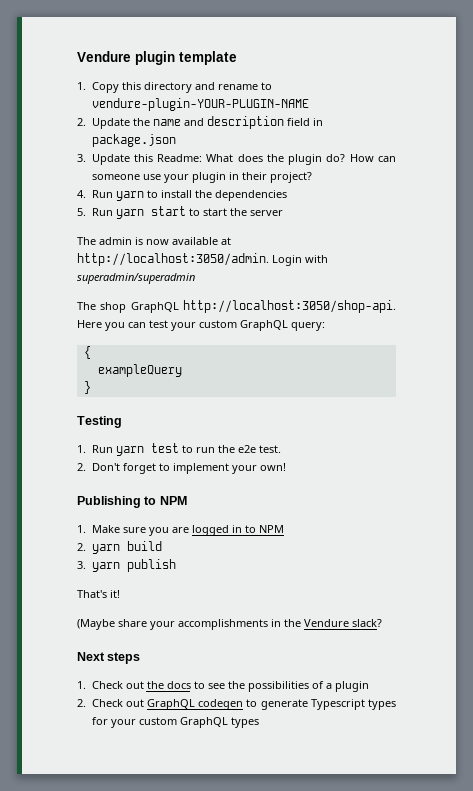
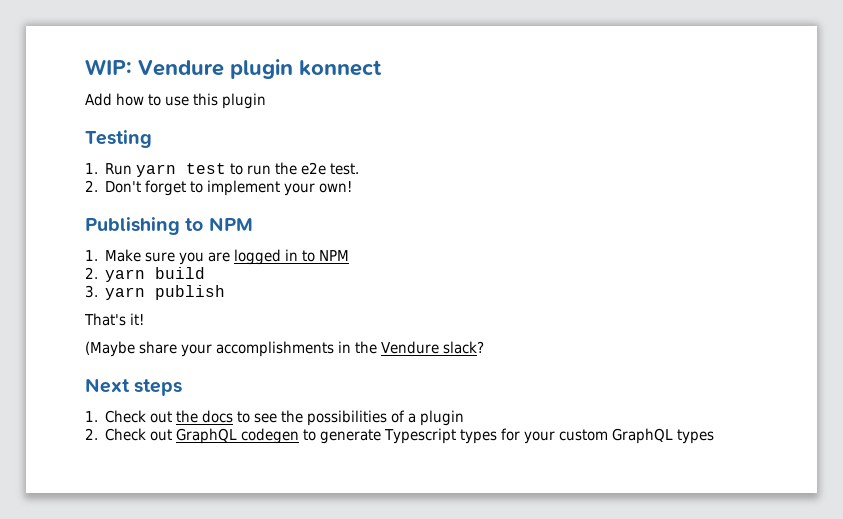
(77, 56) none -> [85,59,132,75] WIP:
[179,51,237,65] [77,82,272,93] [91,98,309,111] [77,116,323,129] [91,134,176,147] [77,154,396,165] [91,172,312,183] [77,190,287,201] [77,206,283,219] [77,237,231,245] [77,253,328,266] [77,273,195,284] [77,300,396,313] [77,320,325,331] [83,346,91,359] [97,364,182,377] [83,381,91,394] template // 1. Copy this directory and rename to vendure-plugin-YOUR-PLUGIN-NAME // 2. Update the name and description field in package.json // 3. Update this Readme: What does the plugin do? How can someone use your plugin in their project? // 4. Run yarn to install the dependencies // 5. Run yarn start to start the server // The admin is now available at http://localhost:3050/admin. Login with superadmin/superadmin // The shop GraphQL http://localhost:3050/shop-api. Here you can test your custom GraphQL query: // { // exampleQuery // } -> [299,60,382,76] [85,93,266,109] konnect // Add how to use this plugin

